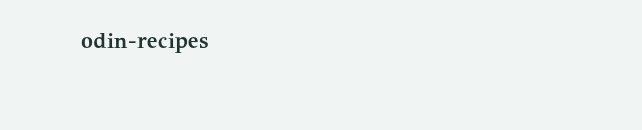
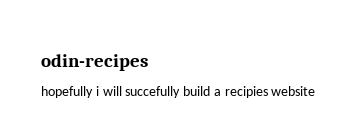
(208, 43) none -> [41,86,316,98] // hopefully i will succefully build a recipies website

